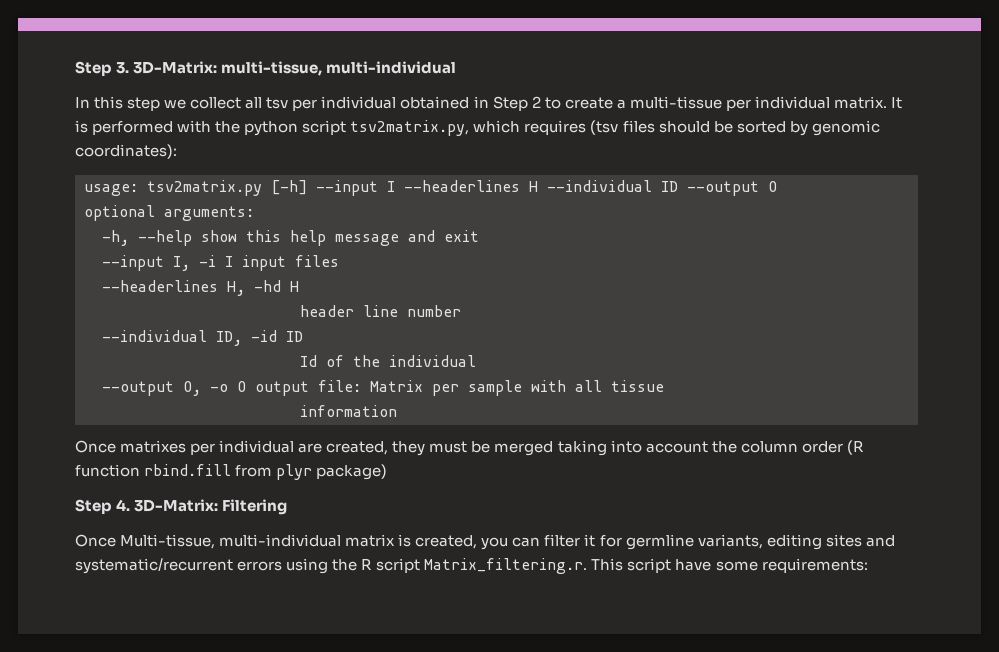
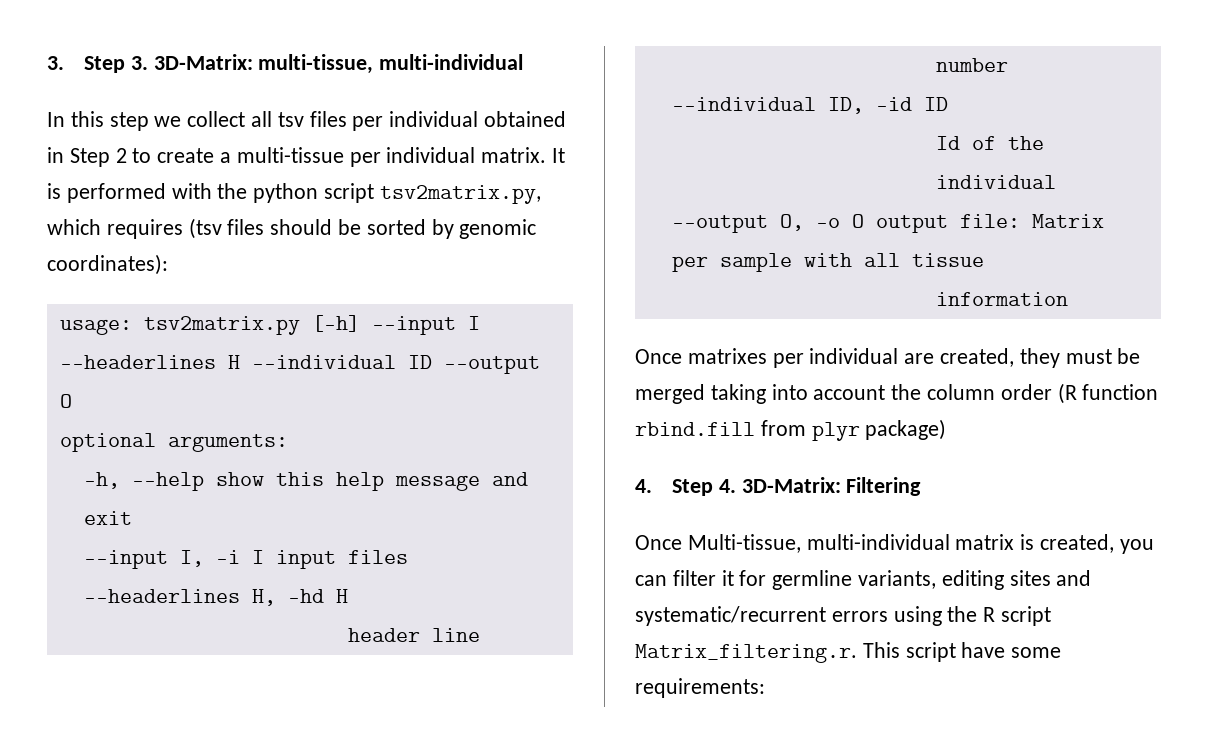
(75, 68) none -> [47,56,64,70] 3.
(289, 103) none -> [309,111,347,127] files
(388, 472) none -> [635,479,652,493] 4.

